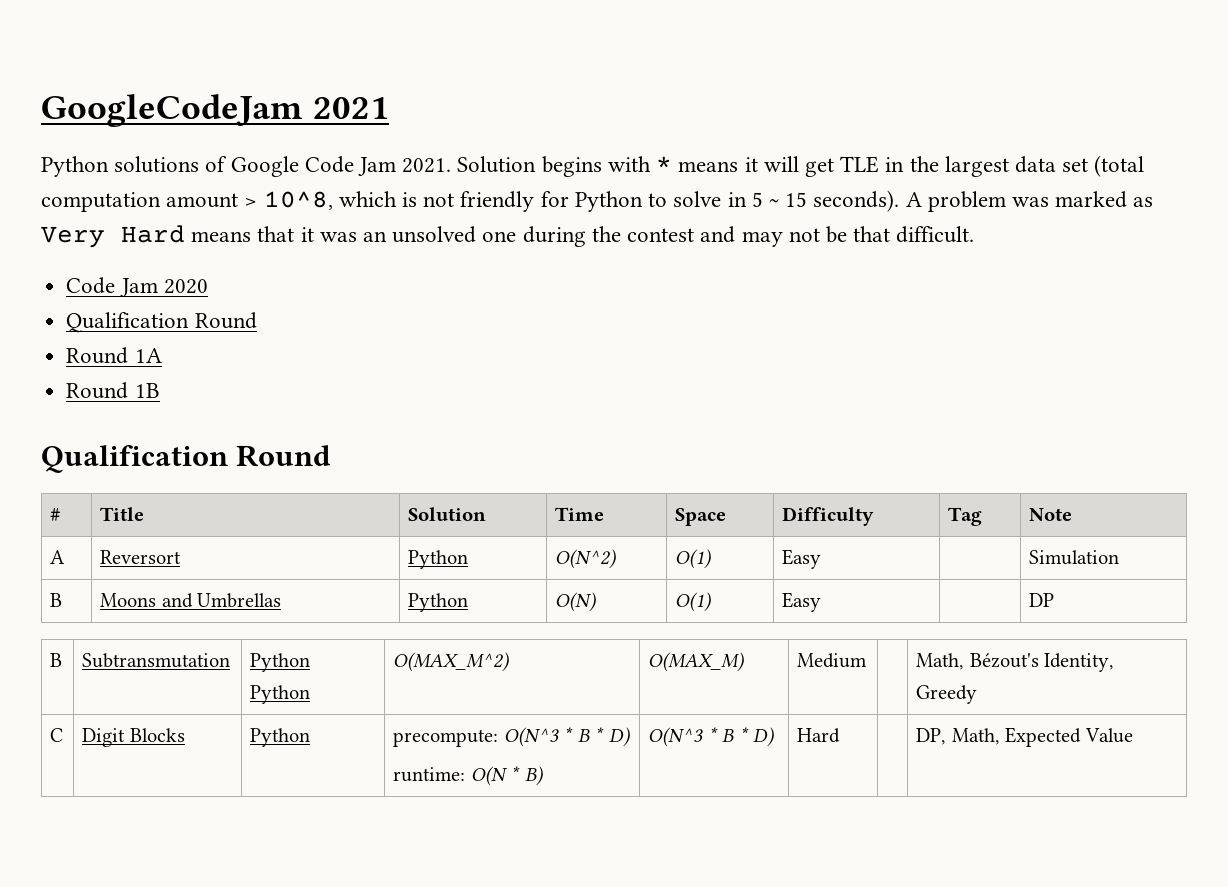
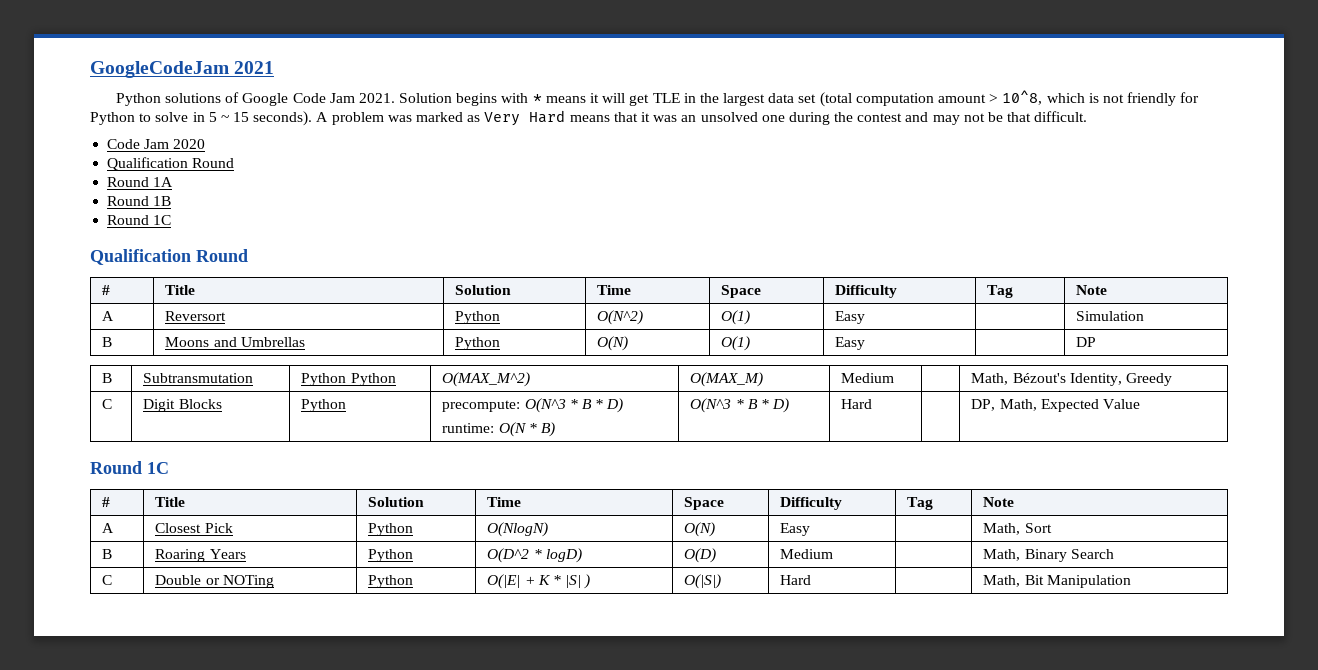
(160, 390) none -> [107,215,172,225] // Round 1C
(1133, 735) none -> [90,461,169,474] [102,497,111,507] [155,497,186,507] [368,497,425,507] [487,497,522,507] [684,497,725,510] [780,497,843,510] [907,497,934,510] [983,497,1015,507] [102,523,115,533] [155,523,233,533] [368,523,414,536] [487,522,549,537] [684,522,716,537] [780,523,811,536] [983,523,1052,535] [102,549,113,559] [155,549,246,562] [368,549,414,562] [487,548,582,563] [684,548,717,563] [780,549,834,559] [983,549,1114,562] [102,575,113,585] [155,575,274,588] [368,575,414,588] [487,574,591,589] [684,574,722,589] [780,575,812,585] [983,575,1131,588] // Round 1C // # | Title | Solution | Time | Space | Difficulty | Tag | Note // A | Closest Pick | Python | O(NlogN) | O(N) | Easy | | Math, Sort // B | Roaring Years | Python | O(D^2 * logD) | O(D) | Medium | | Math, Binary Search // C | Double or NOTing | Python | O(|E| + K * |S| ) | O(|S|) | Hard | | Math, Bit Manipulation

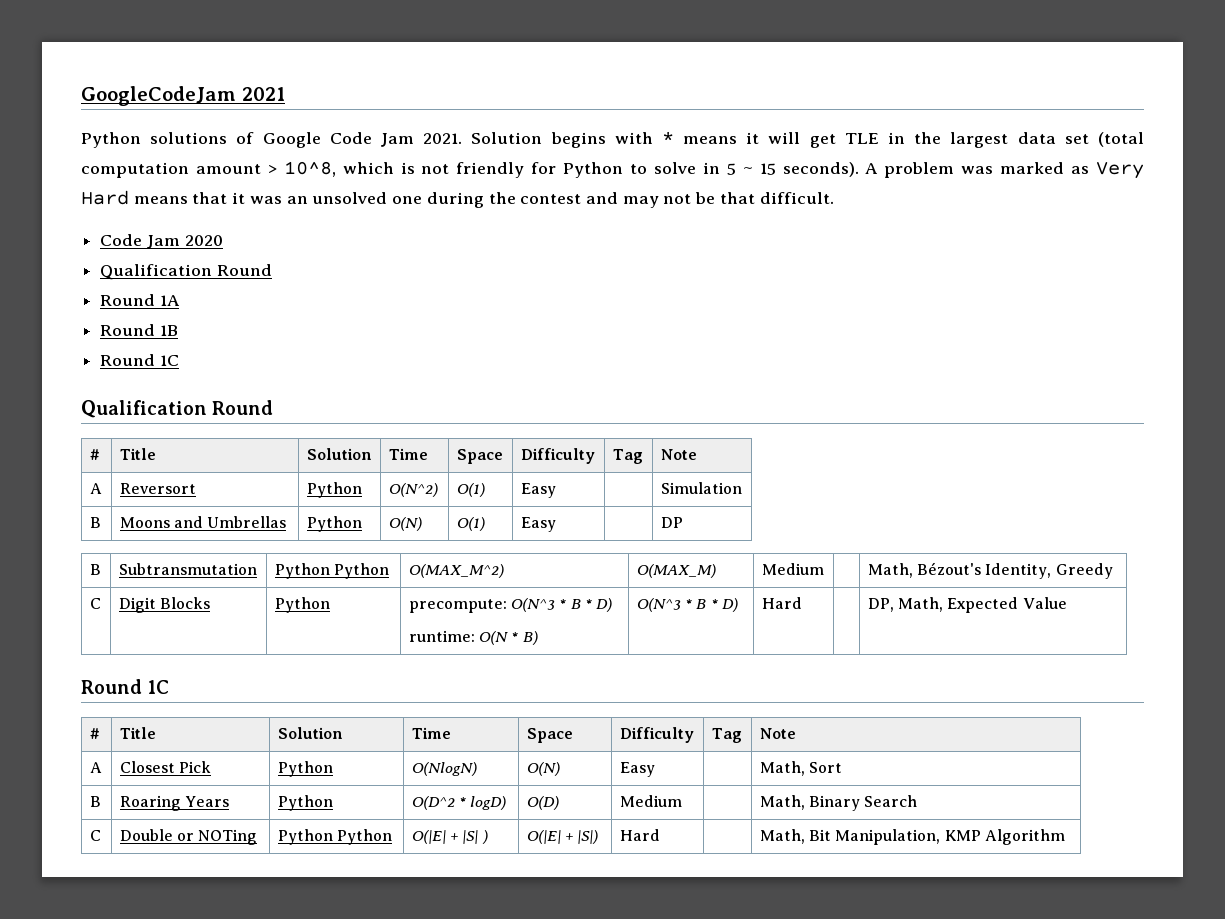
[487,574,561,589] | O(|E| + K * -> [336,829,392,845] [411,830,458,844] Python | O(|E| +
[684,574,722,589] O(|S|) -> [526,830,599,844] O(|E| + |S|)
[1046,575,1131,588] Manipulation -> [835,829,1065,845] Manipulation, KMP Algorithm

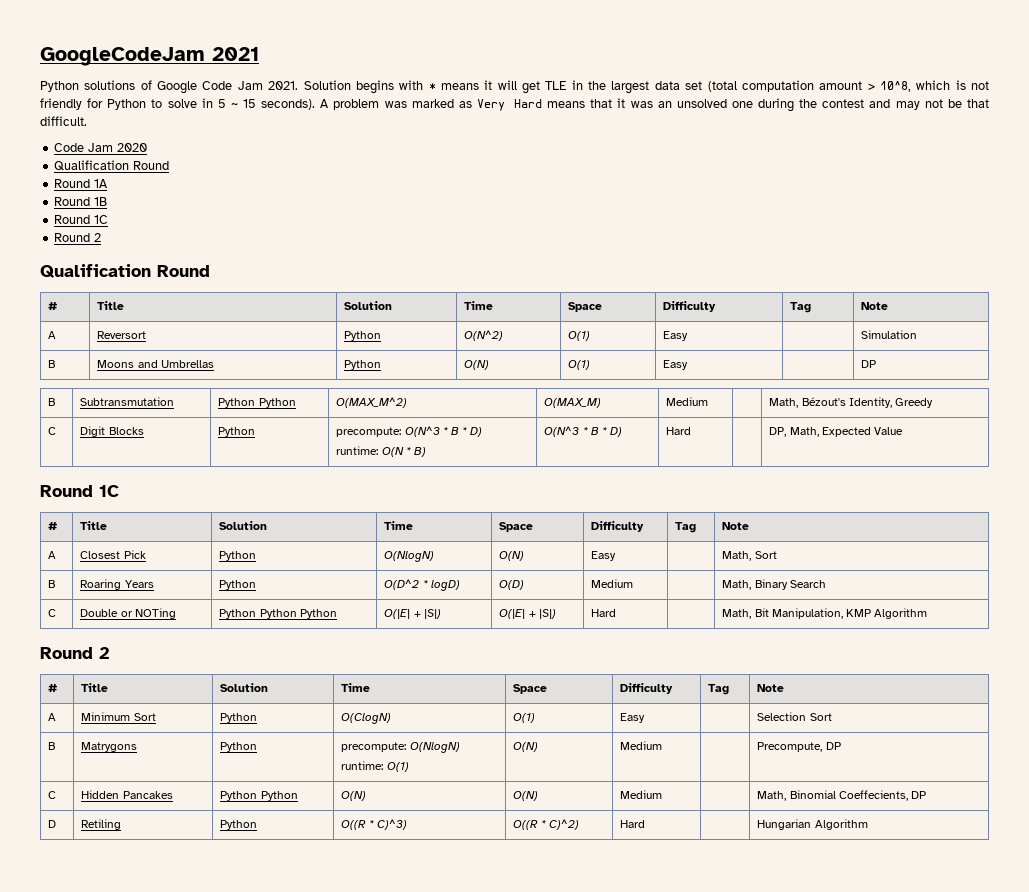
(179, 360) none -> [54,233,102,242] // Round 2
[411,830,488,844] | O(|E| + |S| ) -> [299,609,337,619] [384,609,441,619] Python | O(|E| + |S|)
(1065, 837) none -> [40,647,110,659] [48,684,59,692] [81,683,109,692] [220,683,269,692] [341,683,371,692] [513,684,548,694] [620,683,674,694] [708,684,730,695] [757,684,785,692] [48,713,57,721] [81,712,156,721] [220,713,258,723] [341,713,392,724] [513,713,536,723] [620,713,646,723] [757,712,832,721] [48,742,56,750] [81,742,138,752] [220,742,258,752] [341,742,460,753] [341,761,409,772] [513,742,539,752] [620,741,663,750] [757,742,841,752] [48,791,57,799] [81,790,173,799] [220,791,298,801] [341,791,367,801] [513,791,539,801] [620,790,663,799] [757,790,926,801] [48,820,57,828] [81,819,122,830] [220,820,258,830] [341,819,407,830] [513,819,579,830] [620,820,646,828] [757,819,868,830] // Round 2 // # | Title | Solution | Time | Space | Difficulty | Tag | Note // A | Minimum Sort | Python | O(ClogN) | O(1) | Easy | | Selection Sort // B | Matrygons | Python | precompute: O(NlogN) // runtime: O(1) | O(N) | Medium | | Precompute, DP // C | Hidden Pancakes | Python Python | O(N) | O(N) | Medium | | Math, Binomial Coeffecients, DP // D | Retiling | Python | O((R * C)^3) | O((R * C)^2) | Hard | | Hungarian Algorithm

